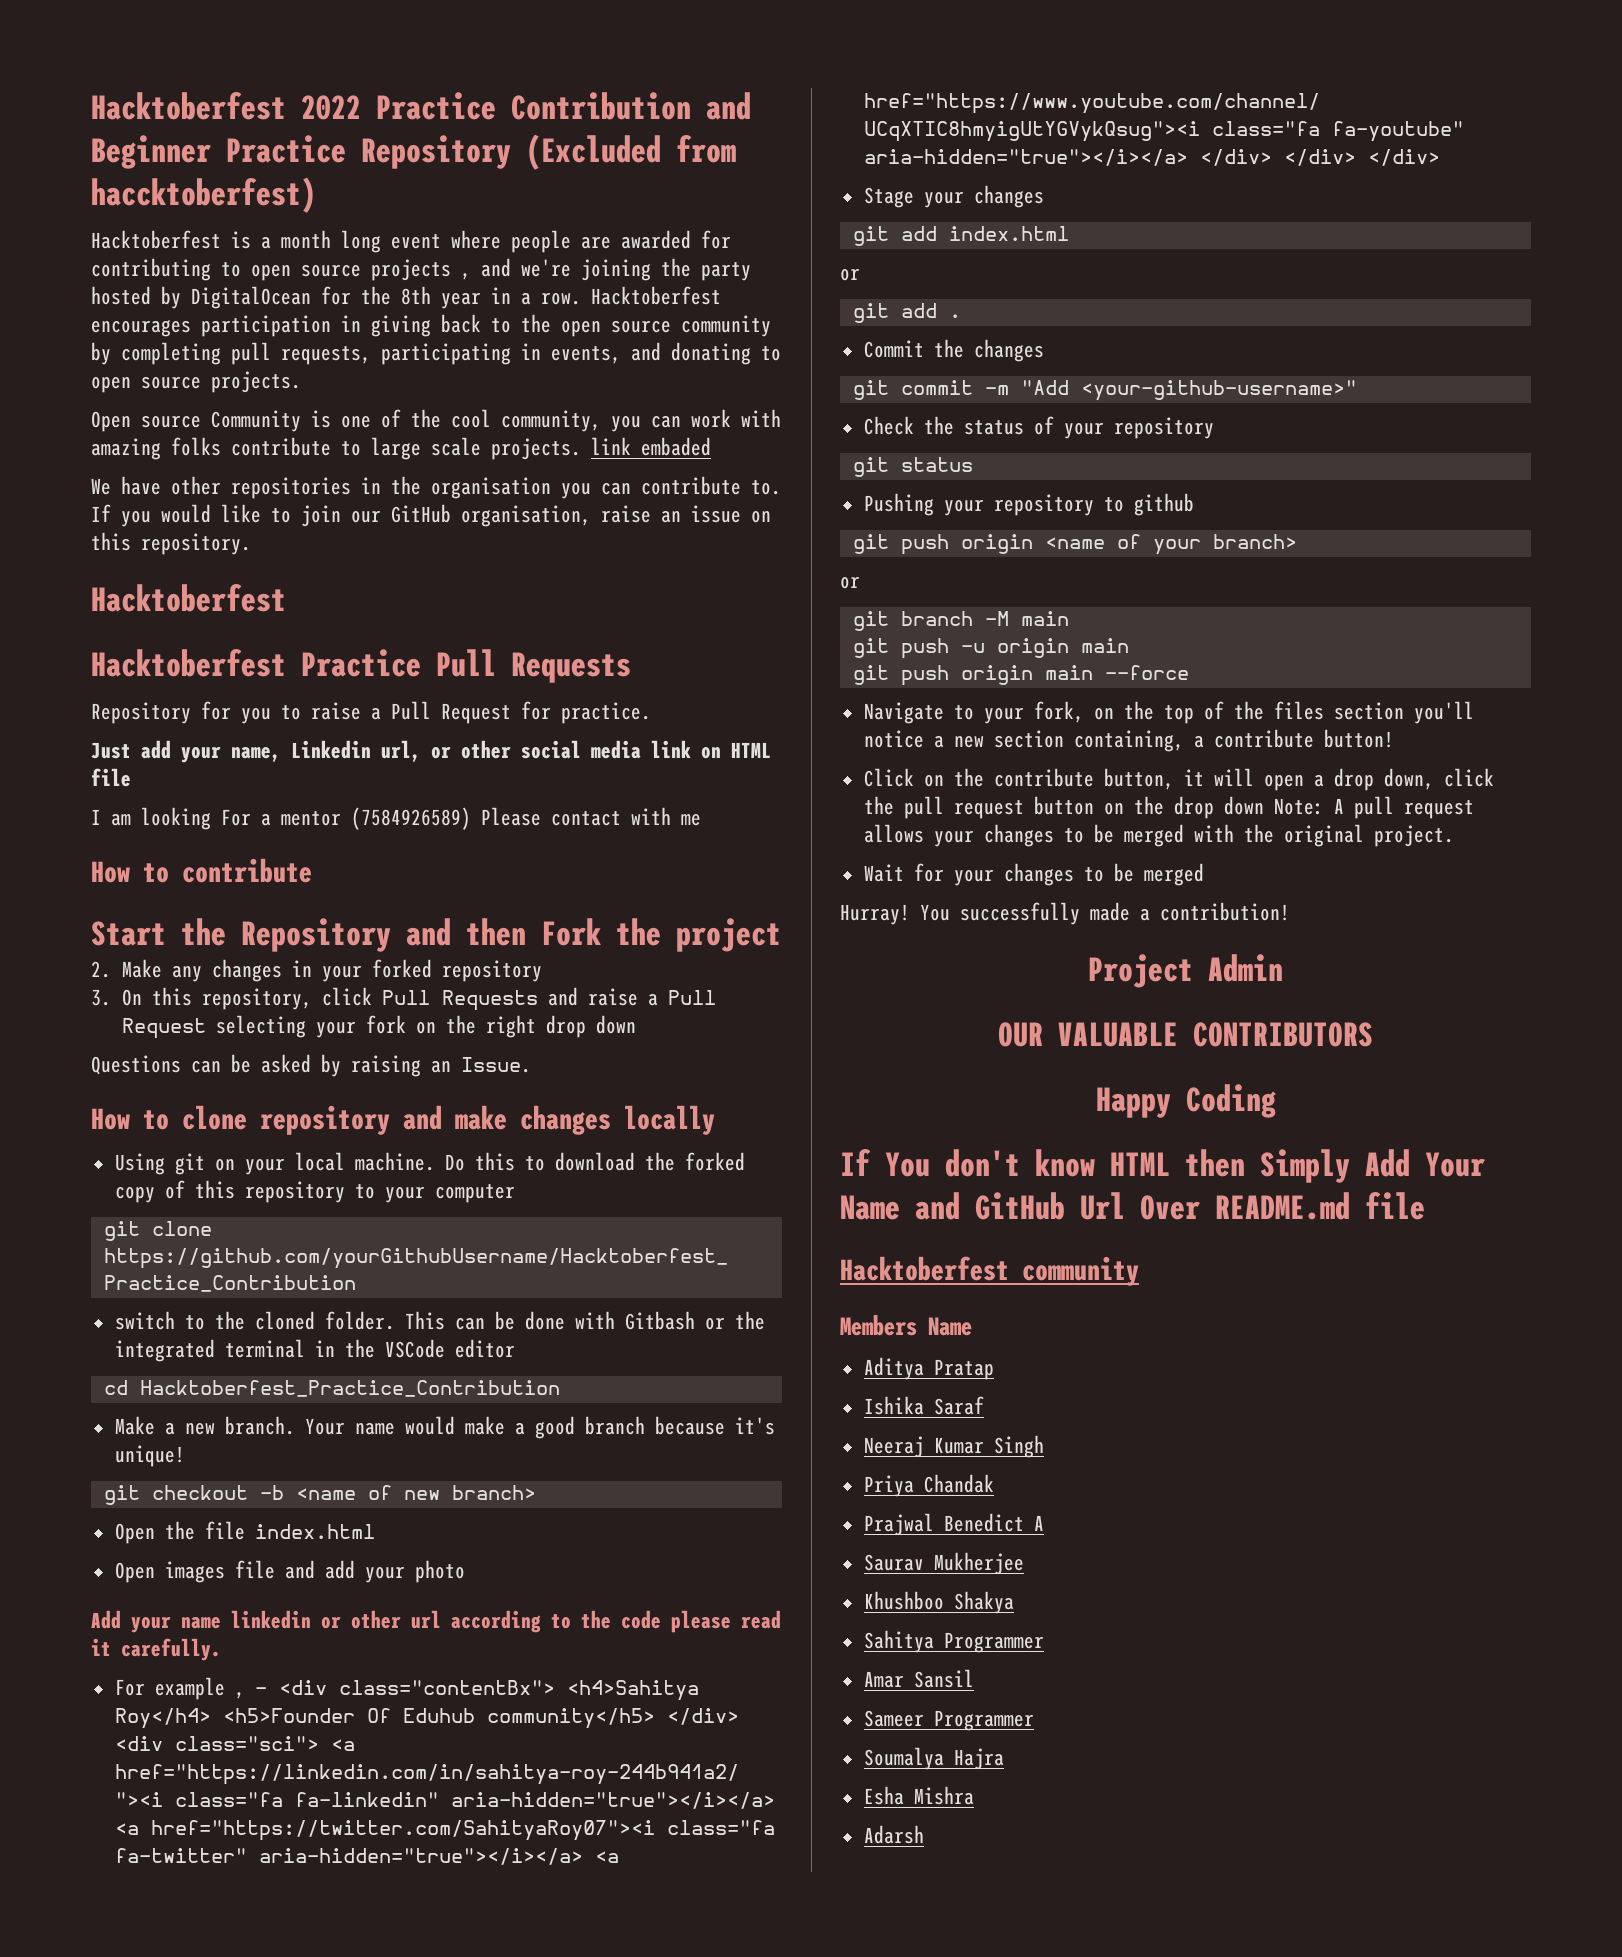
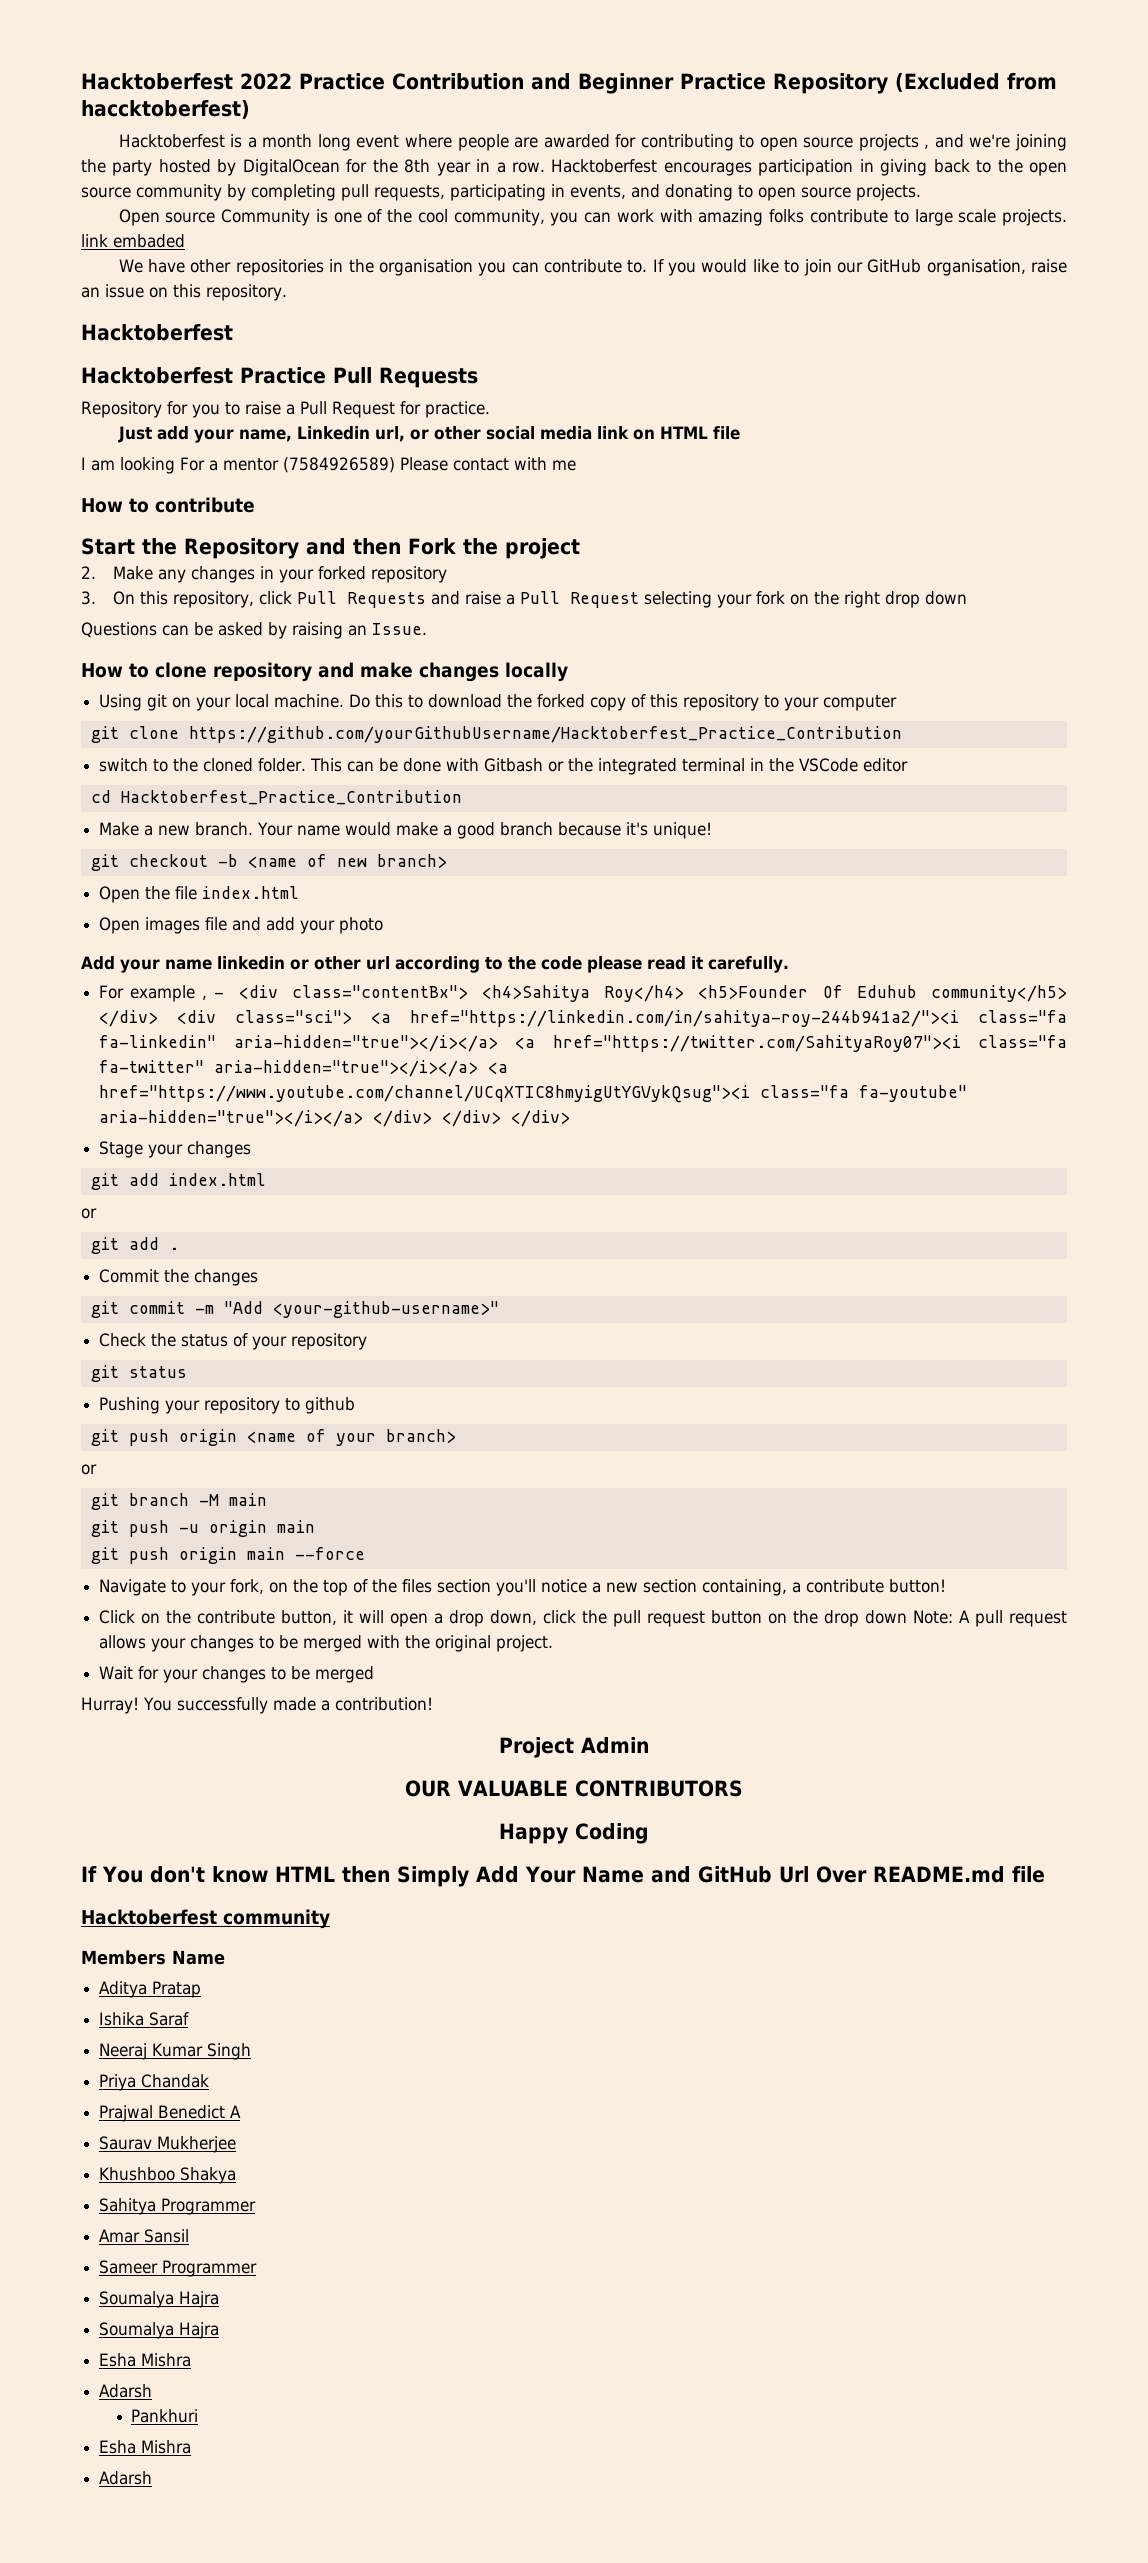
[863,1786,974,1805] [863,1825,924,1844] // Esha Mishra // Adarsh -> [99,2322,220,2339] [99,2353,192,2367] [99,2384,153,2398] [131,2409,199,2423] [99,2440,192,2454] [99,2471,153,2485] // Soumalya Hajra // Esha Mishra // Adarsh // Pankhuri // Esha Mishra // Adarsh

